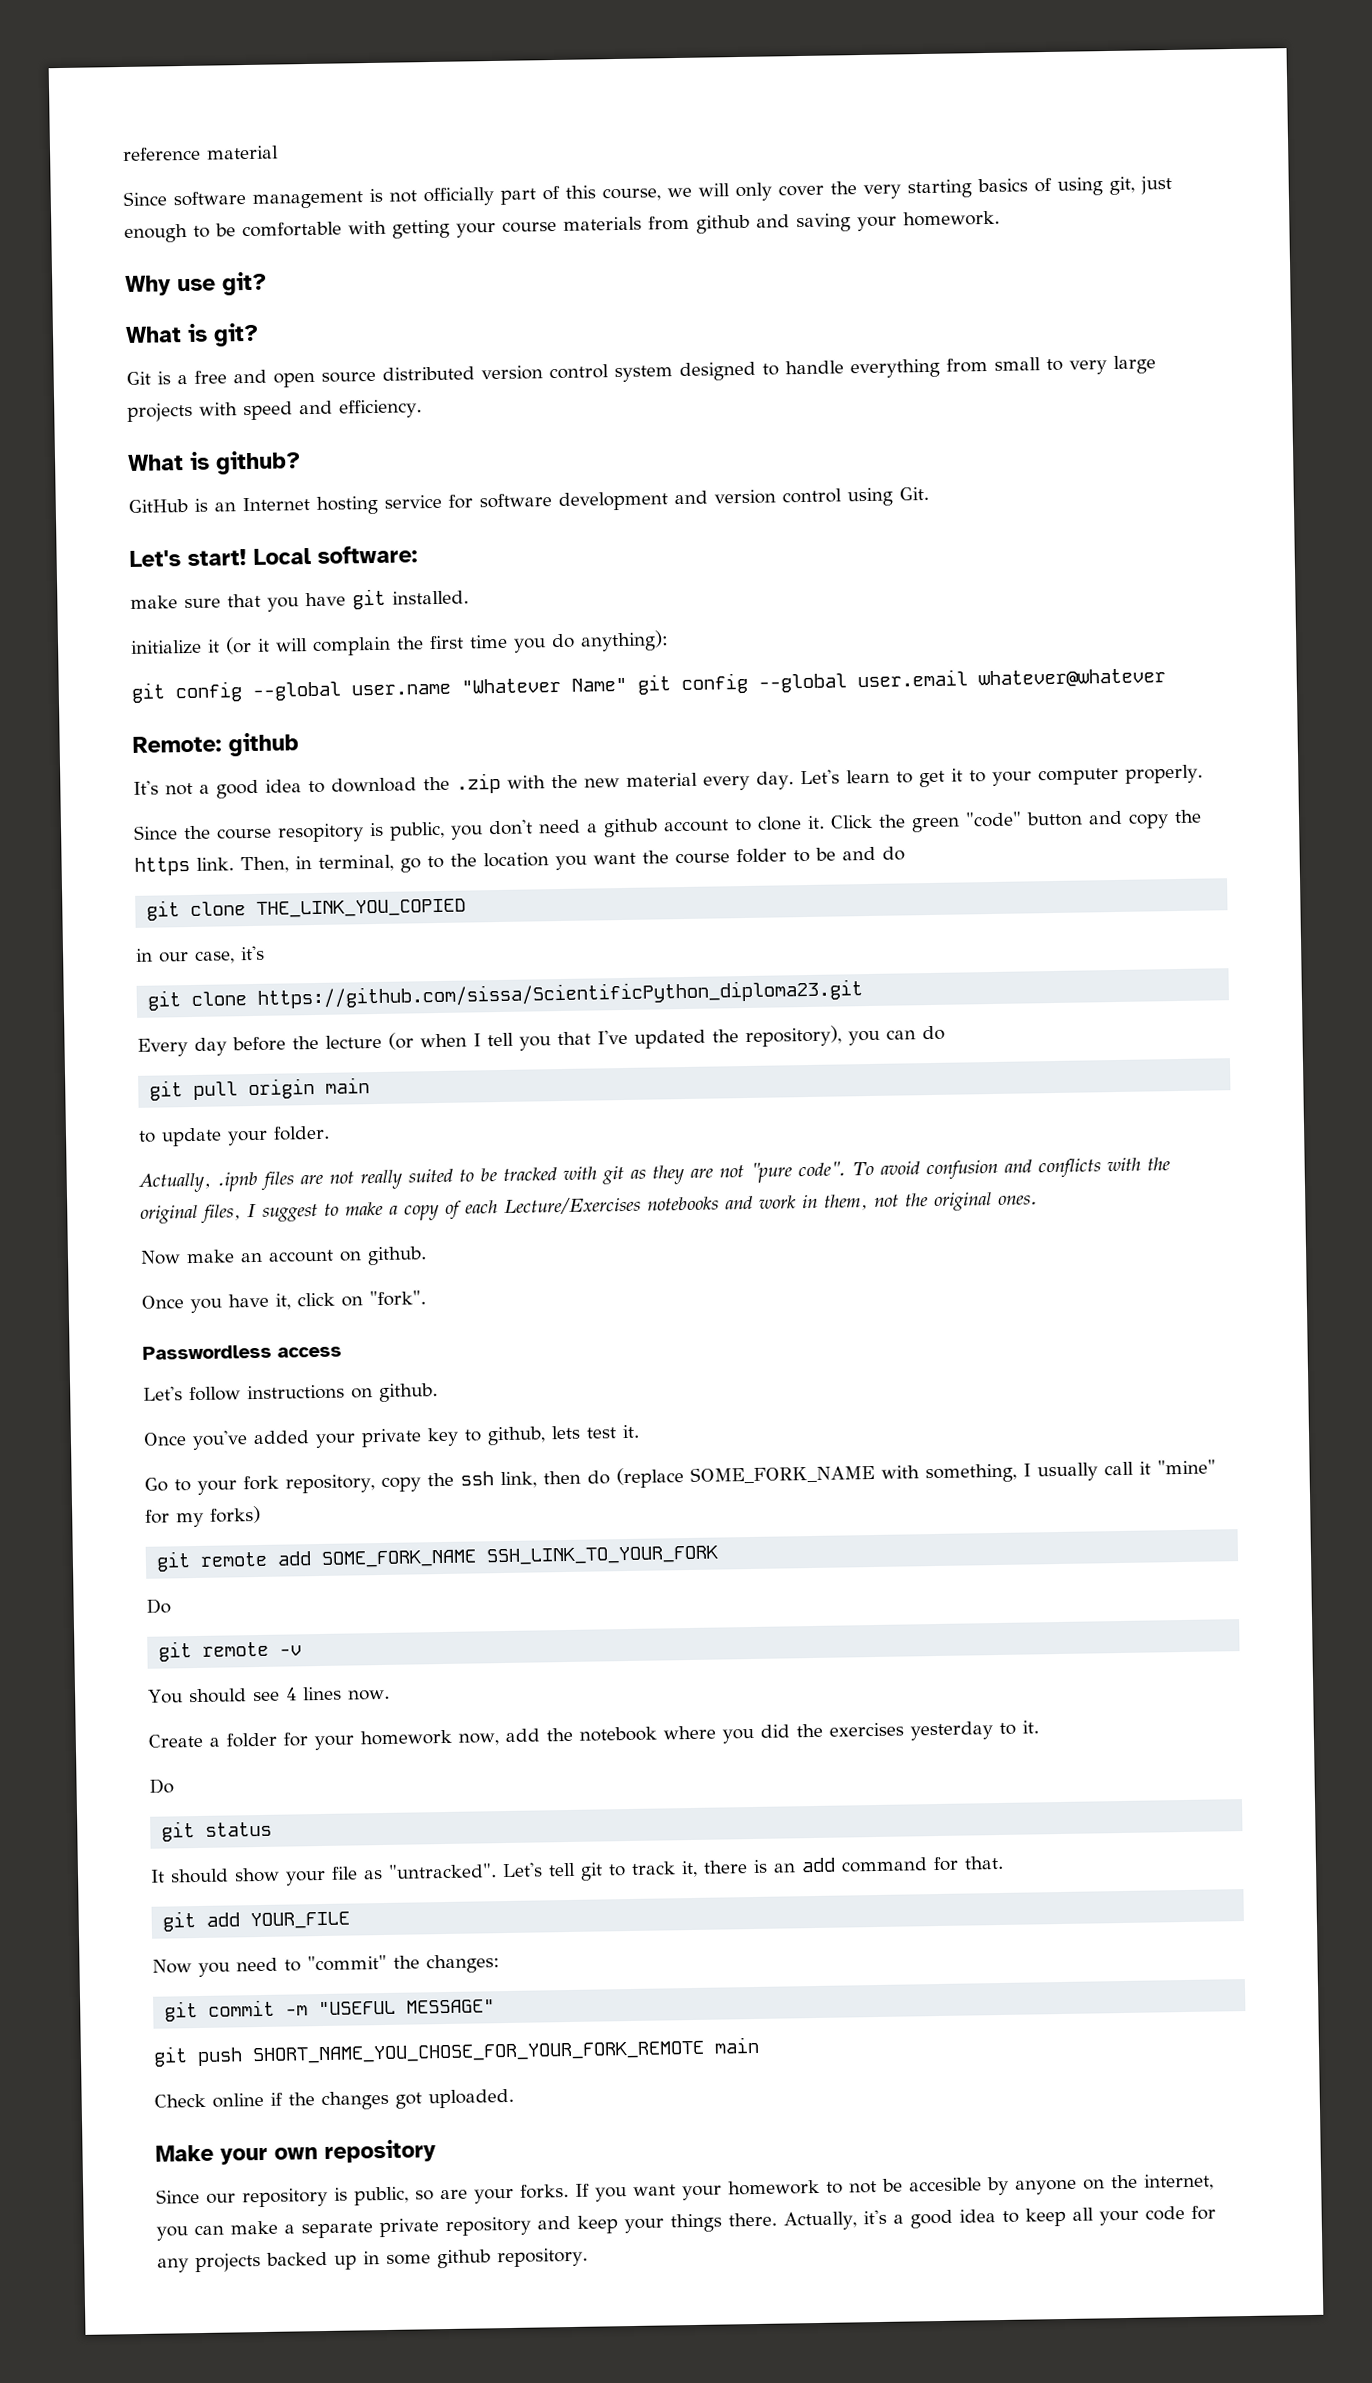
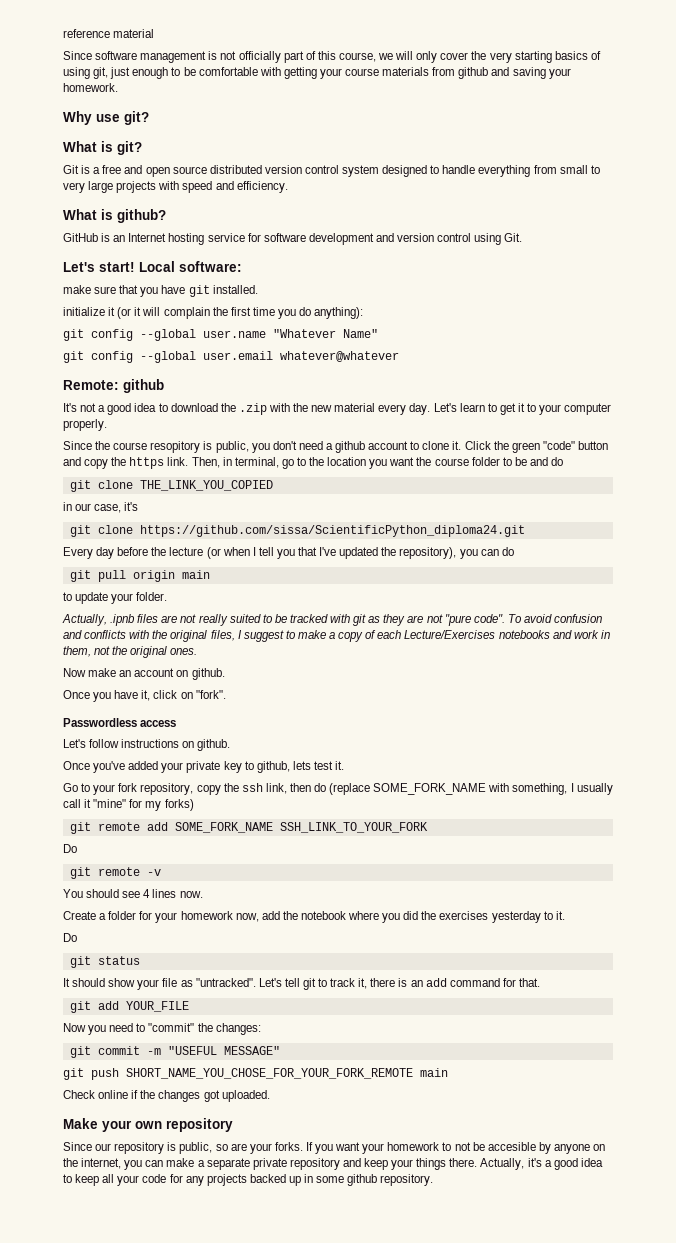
(627, 684) none -> (378, 333) //
[257,979,864,1009] https://github.com/sissa/ScientificPython_diploma23.git -> [139,525,525,537] https://github.com/sissa/ScientificPython_diploma24.git

